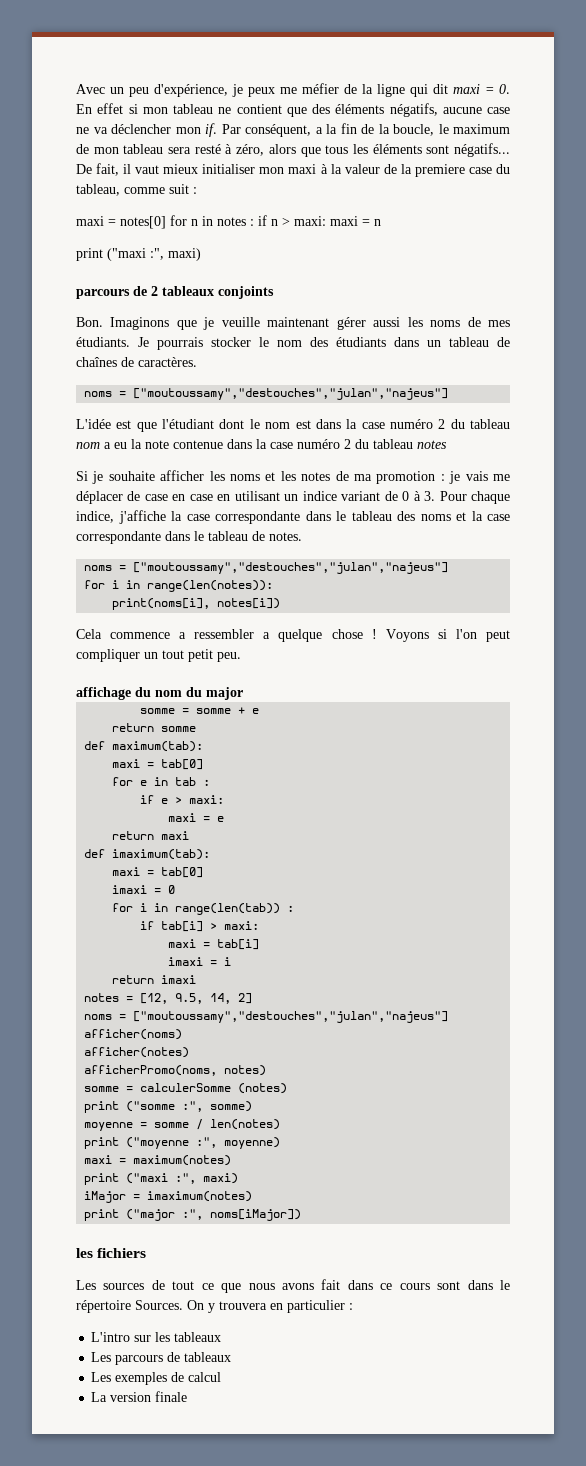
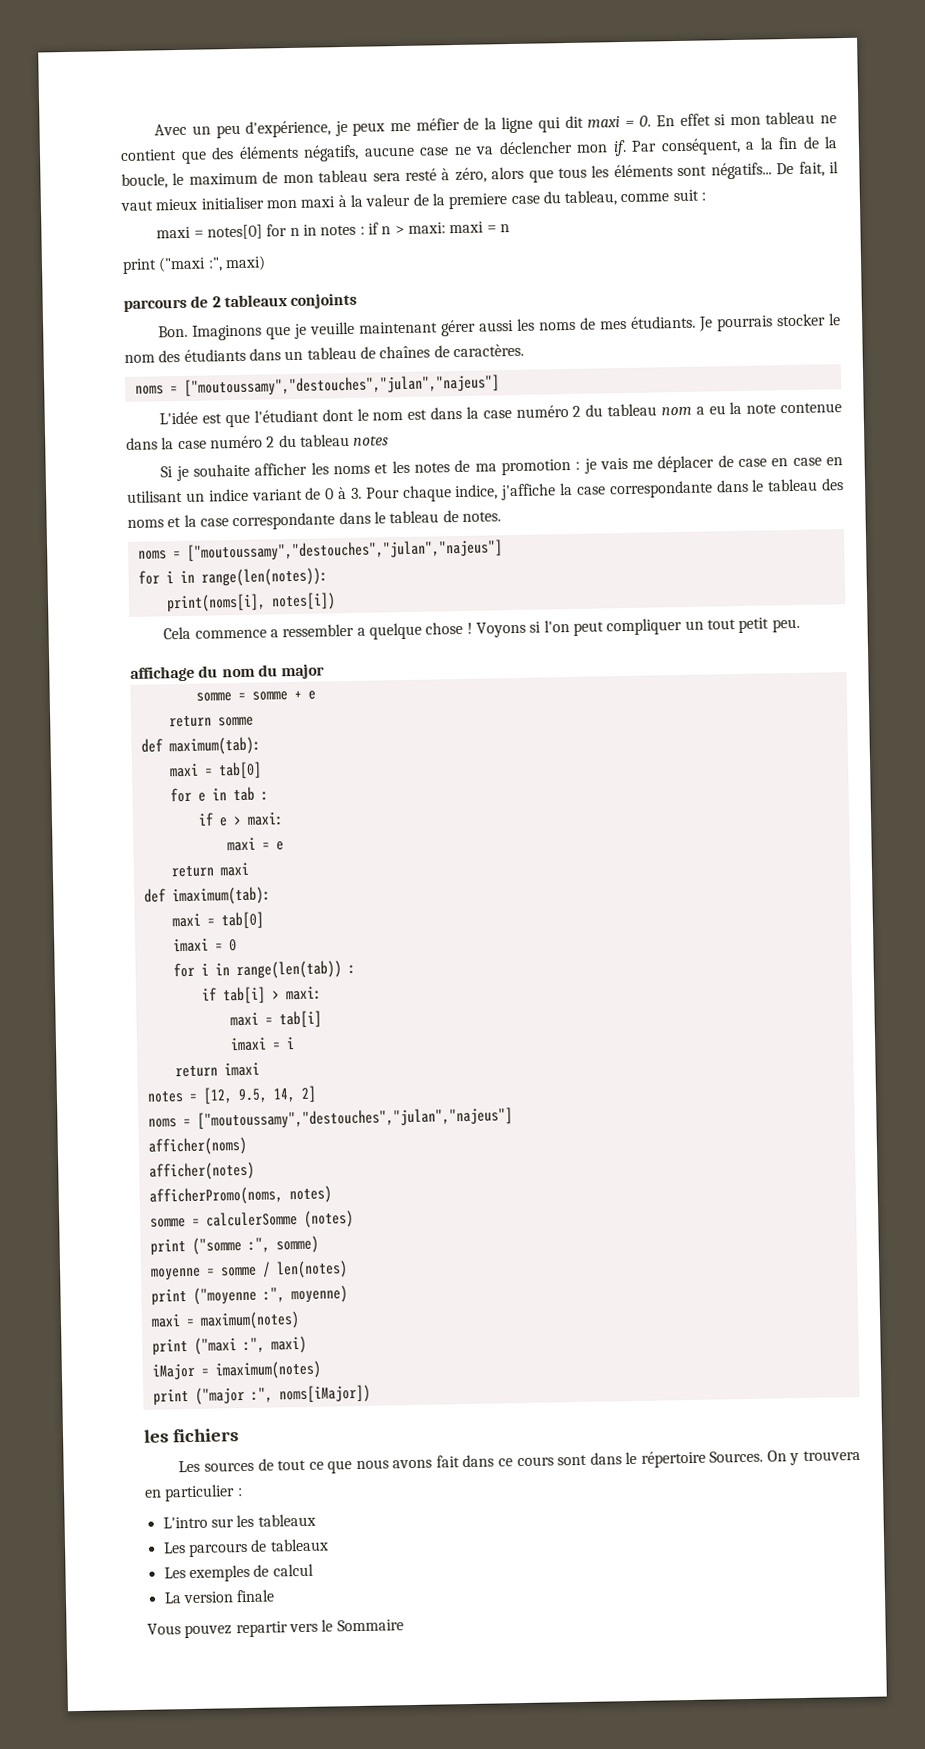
(188, 1396) none -> [147,1619,404,1639] // Vous pouvez repartir vers le Sommaire

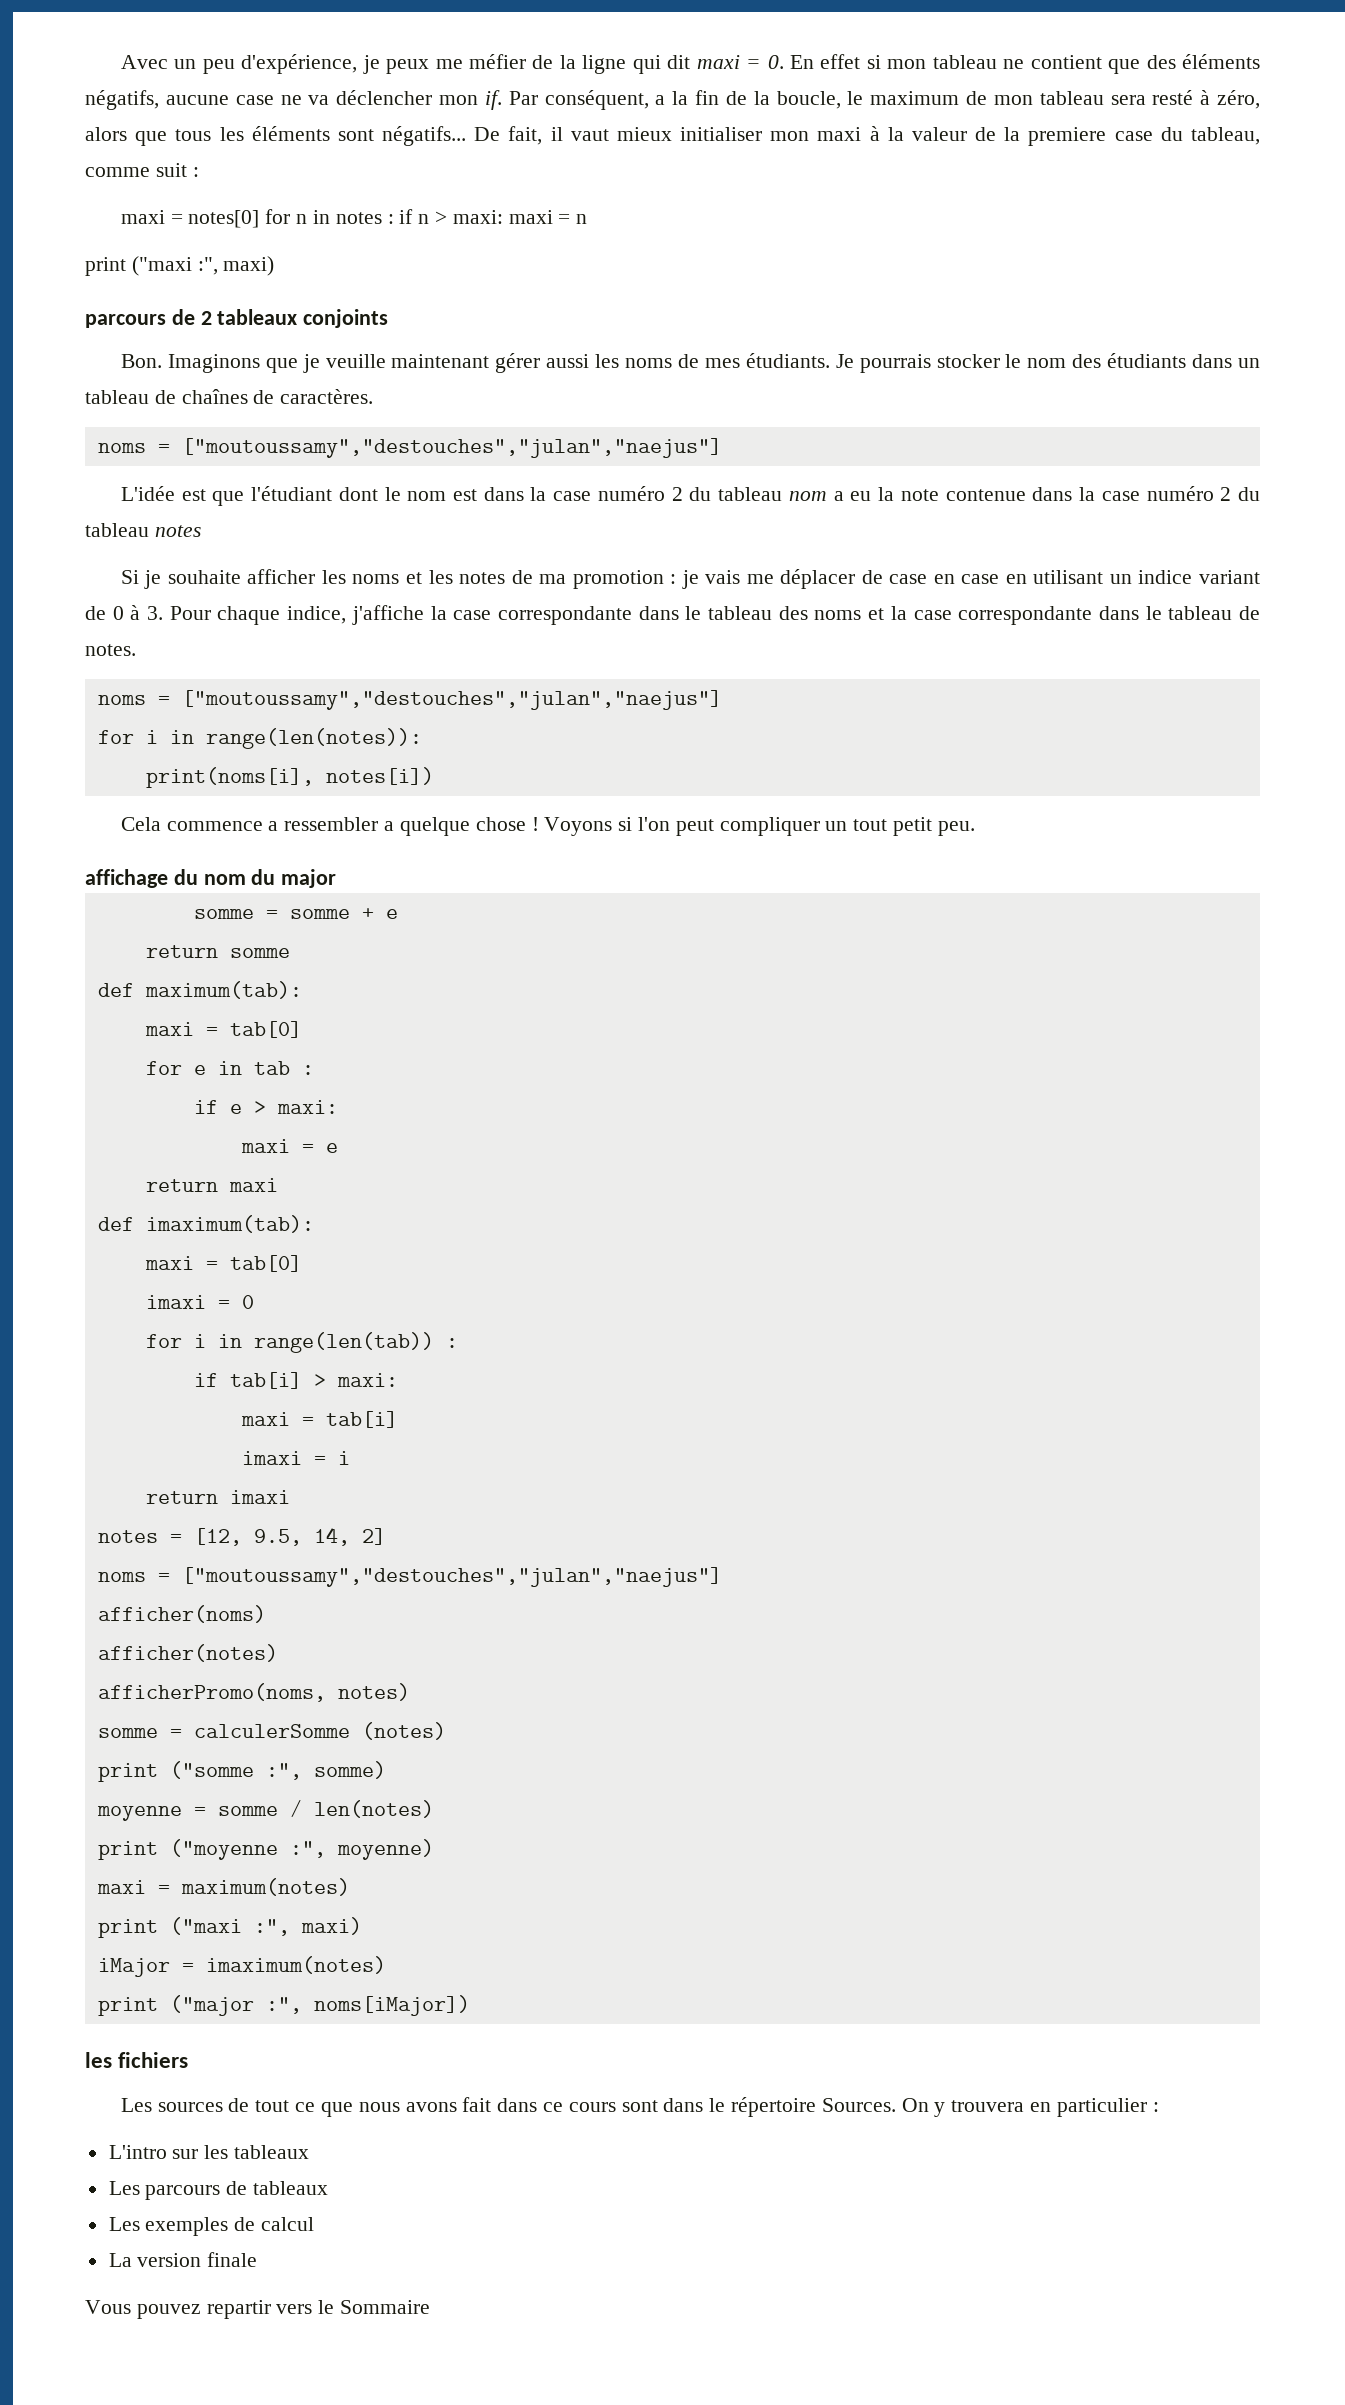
[183,374,500,397] ["moutoussamy","destouches","julan","najeus"] -> [181,438,722,458] ["moutoussamy","destouches","julan","naejus"]
[186,539,503,562] ["moutoussamy","destouches","julan","najeus"] -> [181,690,722,710] ["moutoussamy","destouches","julan","naejus"]
[196,1107,513,1130] ["moutoussamy","destouches","julan","najeus"] -> [181,1567,722,1587] ["moutoussamy","destouches","julan","naejus"]

